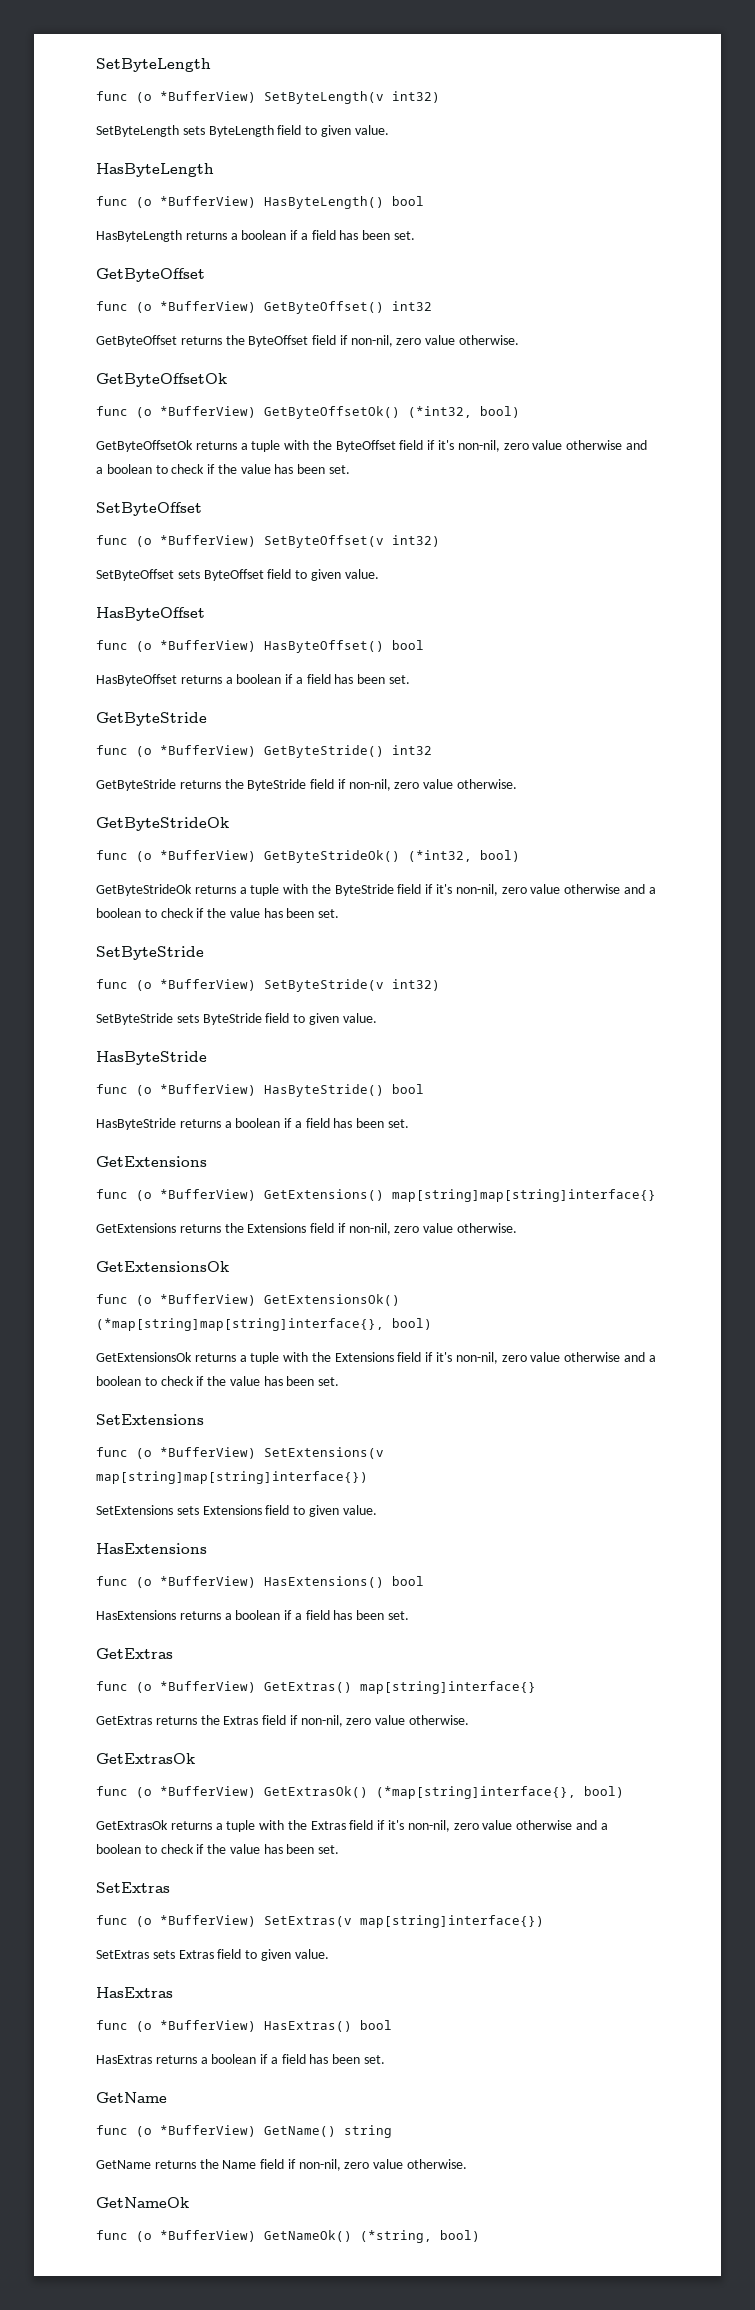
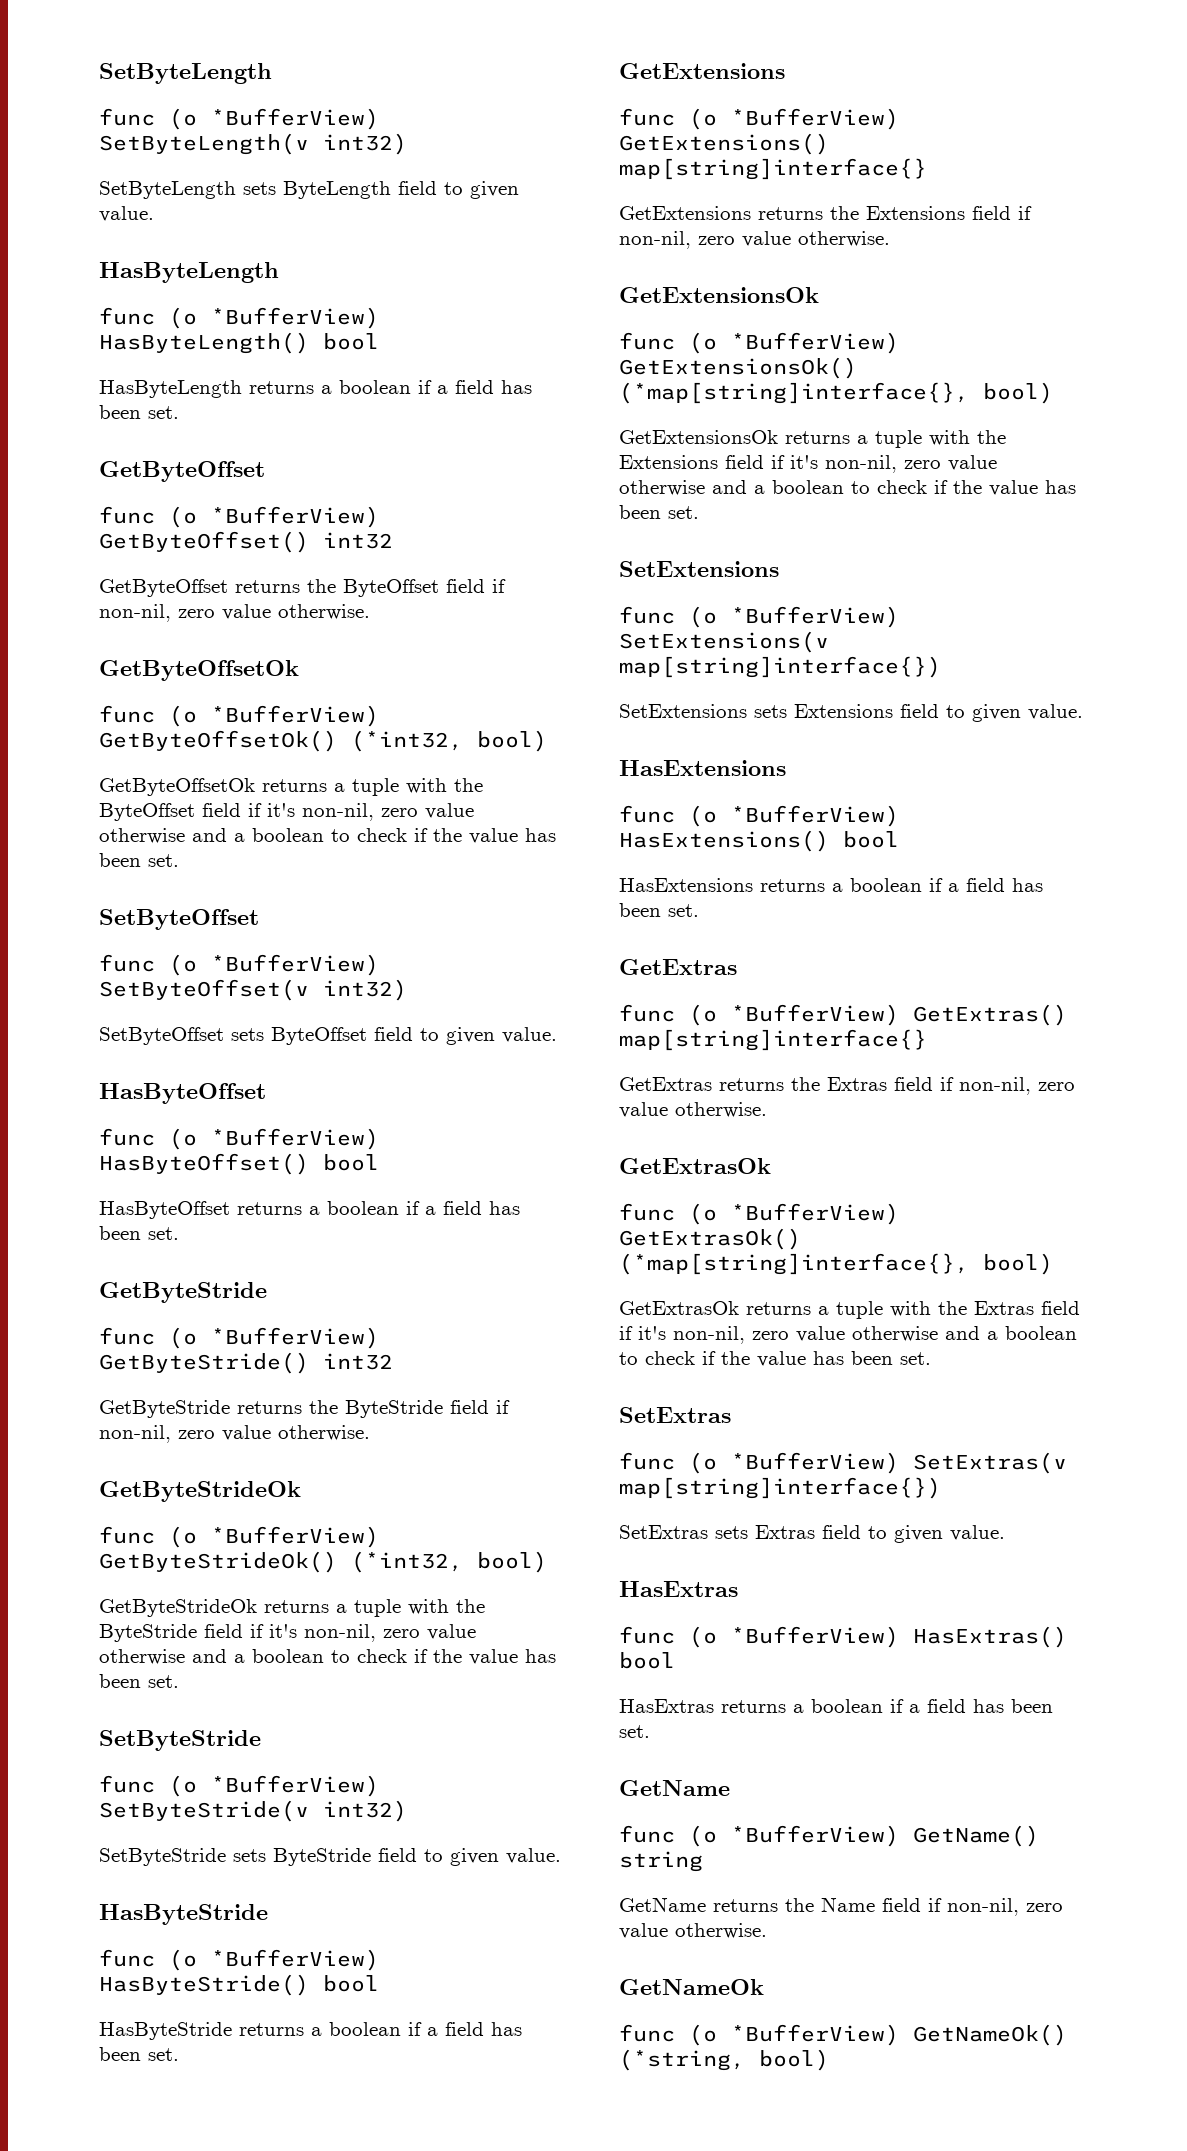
[392,1189,656,1202] map[string]map[string]interface{} -> [619,158,927,180] map[string]interface{}
[96,1318,384,1331] (*map[string]map[string]interface{}, -> [619,382,969,404] (*map[string]interface{},
[96,1471,368,1484] map[string]map[string]interface{}) -> [619,656,941,678] map[string]interface{})

